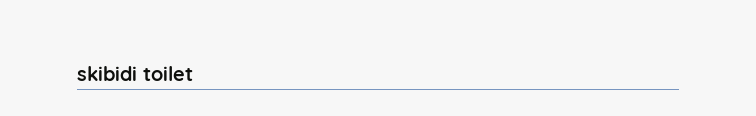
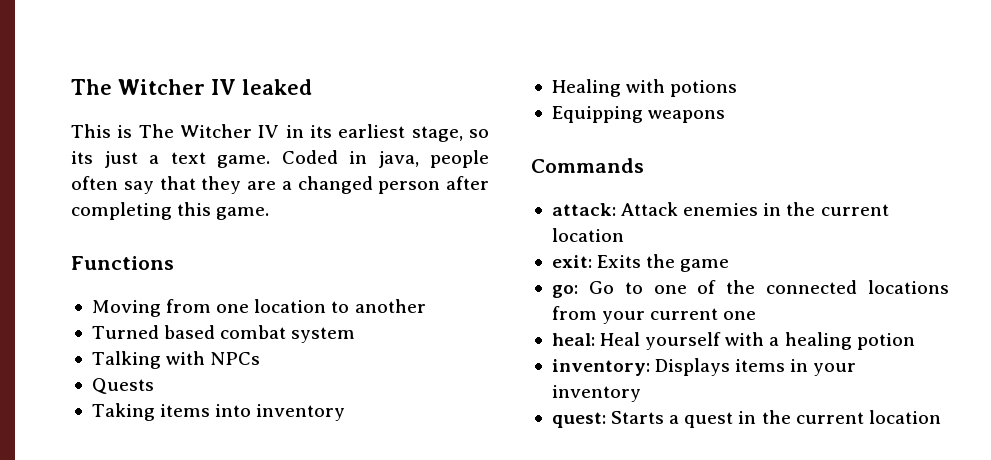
[77,66,193,81] skibidi toilet -> [71,79,312,95] [71,124,489,142] [71,150,489,168] [71,176,489,194] [71,202,270,220] [71,256,174,270] [91,299,426,317] [91,325,356,343] [91,351,261,369] [91,378,154,394] [91,403,346,421] [551,79,738,97] [551,106,726,123] [531,158,644,173] [551,202,889,216] [551,228,624,242] [551,254,730,272] [551,280,949,298] [551,306,757,324] [551,332,915,350] [551,358,857,376] [551,385,641,402] [551,410,941,428] The Witcher IV leaked // This is The Witcher IV in its earliest stage, so its just a text game. Coded in java, people often say that they are a changed person after completing this game. // Functions // Moving from one location to another // Turned based combat system // Talking with NPCs // Quests // Taking items into inventory // Healing with potions // Equipping weapons // Commands // attack: Attack enemies in the current location // exit: Exits the game // go: Go to one of the connected locations from your current one // heal: Heal yourself with a healing potion // inventory: Displays items in your inventory // quest: Starts a quest in the current location

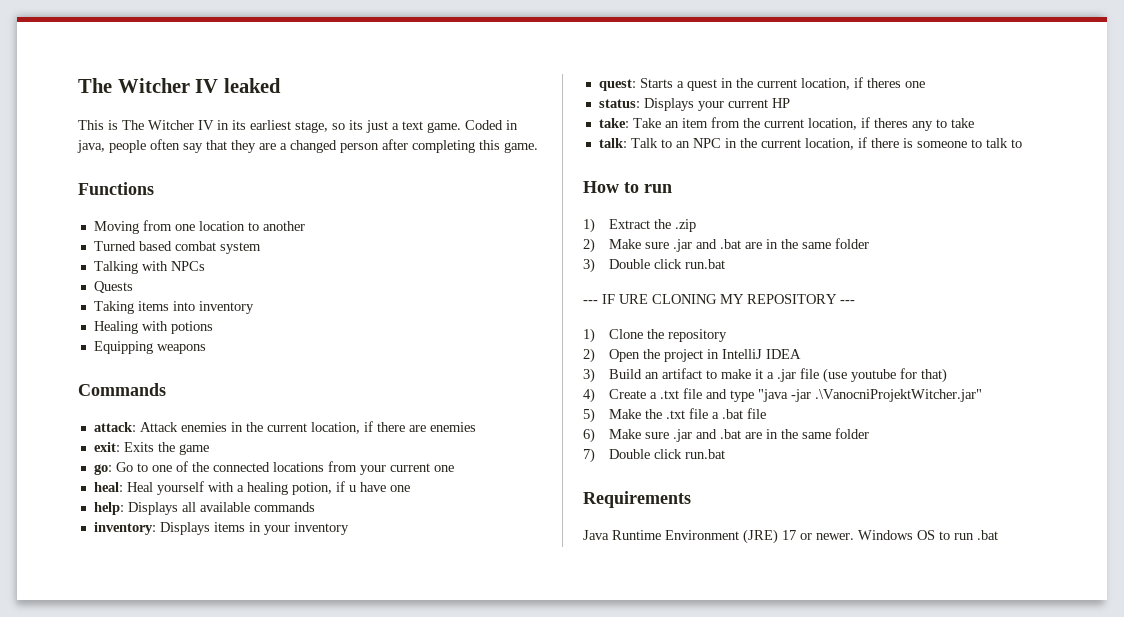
[551,228,624,242] location -> [310,421,476,434] location, if there are enemies
[856,333,915,350] potion -> [291,481,410,495] [93,502,315,515] potion, if u have one // help: Displays all available commands
[868,410,941,424] location -> [800,77,925,90] [598,98,790,111] [598,117,974,131] [598,137,1022,150] [583,181,672,193] [583,218,697,233] [583,238,870,253] [583,258,726,273] [583,294,855,304] [583,328,728,343] [583,348,802,363] [583,368,948,383] [583,388,983,403] [583,408,767,423] [583,428,870,443] [583,448,726,463] [583,491,691,508] [583,529,998,544] location, if theres one // status: Displays your current HP // take: Take an item from the current location, if theres any to take // talk: Talk to an NPC in the current location, if there is someone to talk to // How to run // 1) Extract the .zip // 2) Make sure .jar and .bat are in the same folder // 3) Double click run.bat // --- IF URE CLONING MY REPOSITORY --- // 1) Clone the repository // 2) Open the project in IntelliJ IDEA // 3) Build an artifact to make it a .jar file (use youtube for that) // 4) Create a .txt file and type "java -jar .\VanocniProjektWitcher.jar" // 5) Make the .txt file a .bat file // 6) Make sure .jar and .bat are in the same folder // 7) Double click run.bat // Requirements // Java Runtime Environment (JRE) 17 or newer. Windows OS to run .bat

